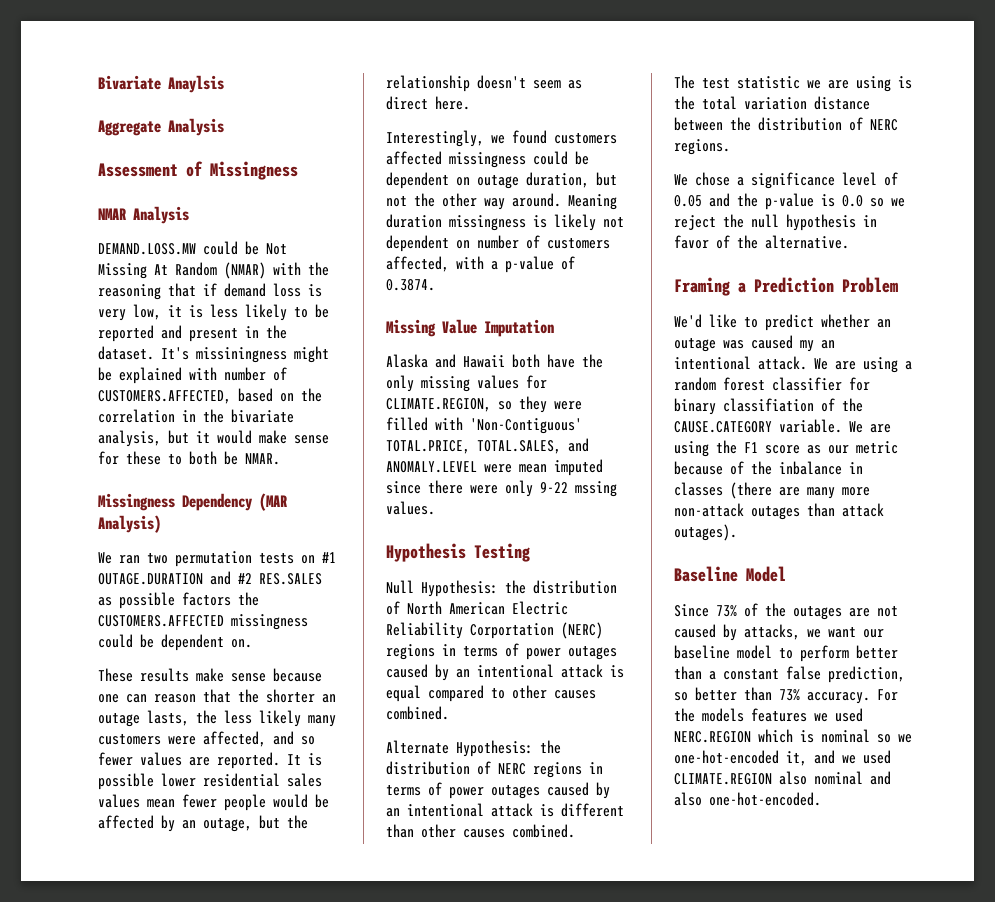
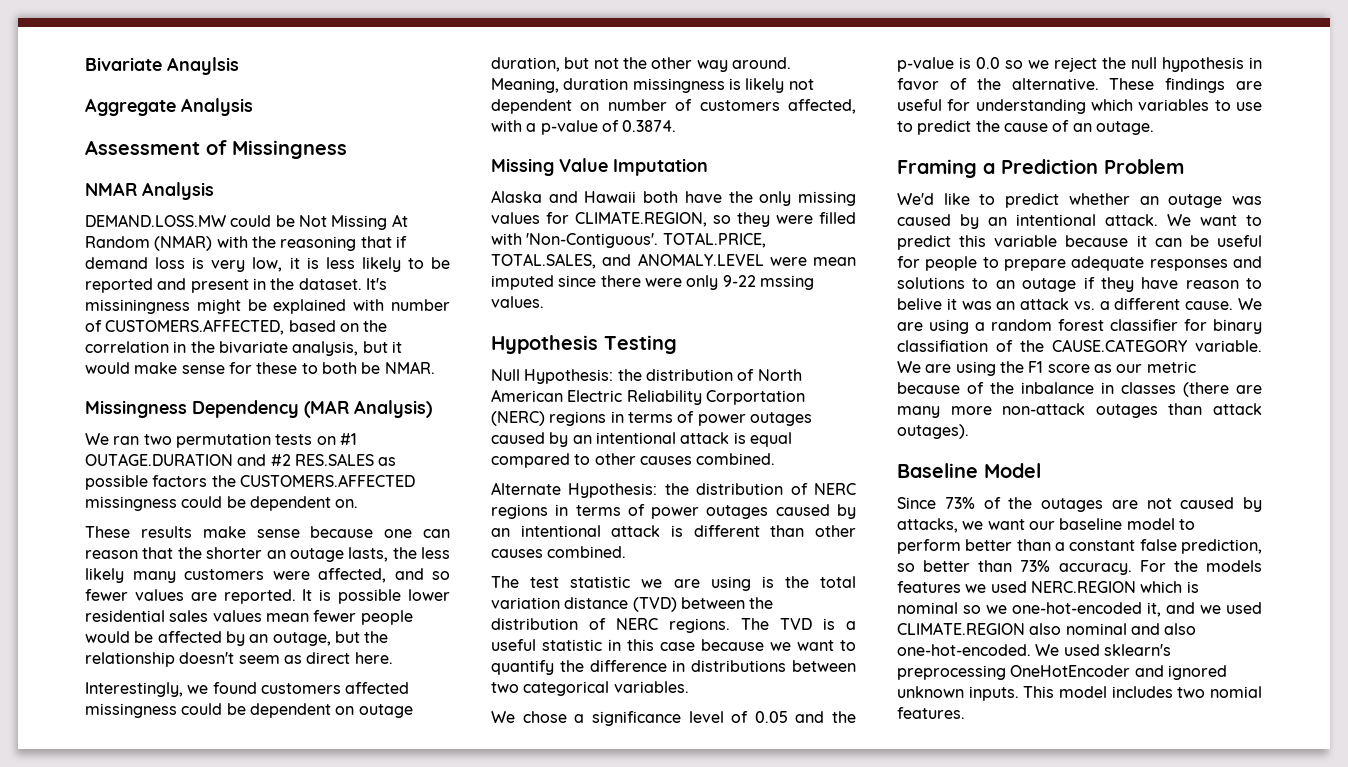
[568,194,617,210] Meaning -> [491,78,559,93] Meaning,
[470,418,582,434] 'Non-Contiguous' -> [526,233,659,248] 'Non-Contiguous'.
(870, 103) none -> [632,597,677,612] (TVD)
(730, 147) none -> [741,618,856,630] [491,639,856,651] [491,660,856,675] [491,681,689,696] The TVD is a useful statistic in this case because we want to quantify the difference in distributions between two categorical variables.
(849, 242) none -> [1109,78,1262,93] [897,99,1262,114] [897,120,1154,135] These findings are useful for understanding which variables to use to predict the cause of an outage.
[800,340,814,352] my -> [960,214,979,229] by
(828, 364) none -> [1200,215,1262,226] [897,235,1262,250] [897,256,1262,271] [897,277,1262,292] [897,298,1262,310] want to predict this variable because it can be useful for people to prepare adequate responses and solutions to an outage if they have reason to belive it was an attack vs. a different cause. We
(821, 799) none -> [1035,644,1171,656] [897,665,1227,680] [897,686,1262,701] [897,707,965,719] We used sklearn's preprocessing OneHotEncoder and ignored unknown inputs. This model includes two nomial features.

